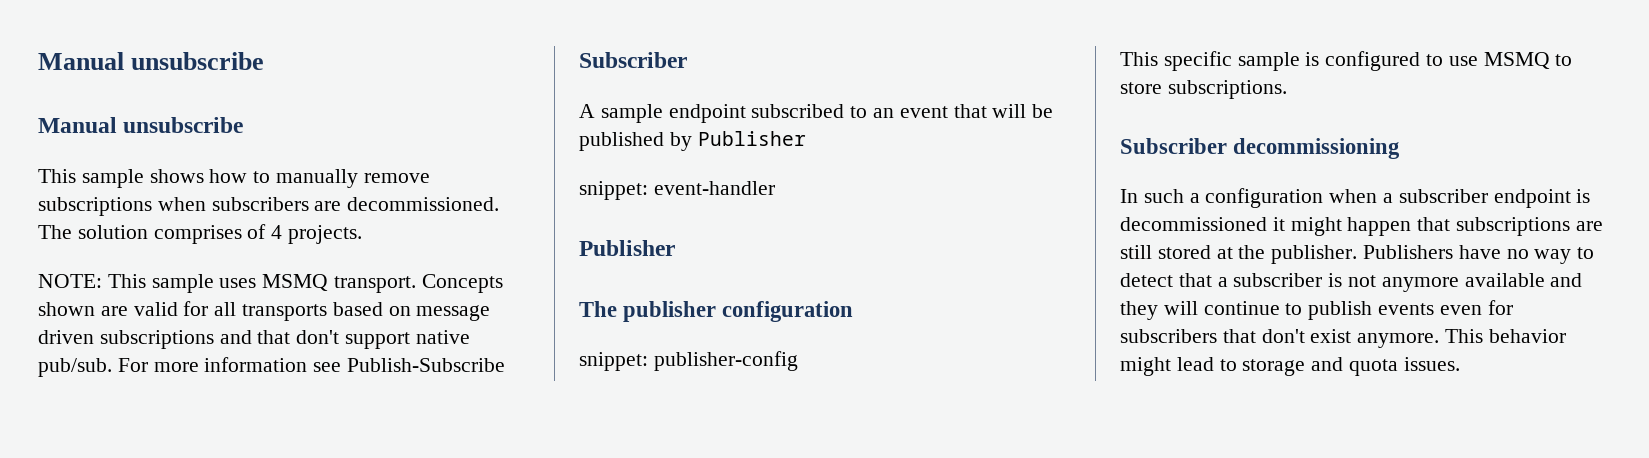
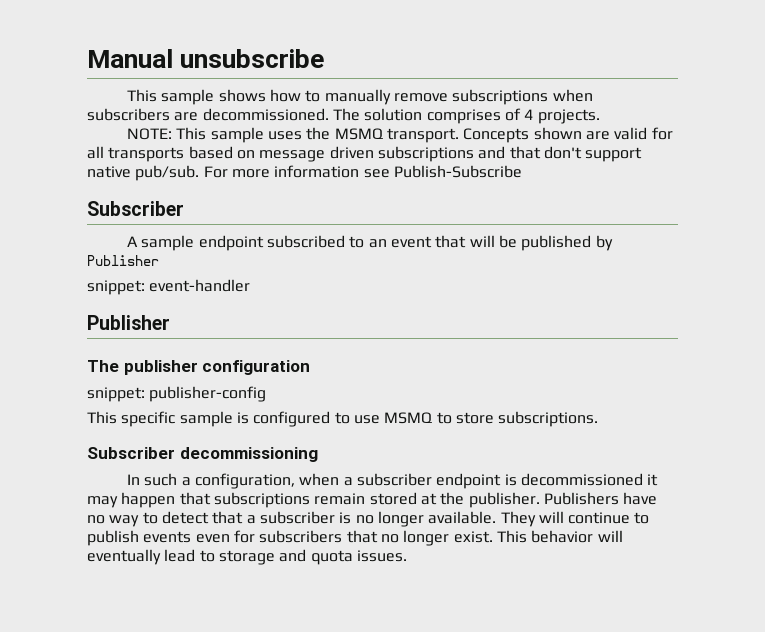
[38,52,265,70] [38,117,244,133] Manual unsubscribe // Manual unsubscribe -> [87,49,325,68] Manual unsubscribe
(257, 283) none -> [306,127,331,140] the
[1205,188,1324,208] configuration -> [194,473,295,489] configuration,
[1290,217,1342,236] might -> [87,496,118,508] may
[1575,221,1603,231] [1120,245,1152,259] are still -> [314,493,366,505] remain
[1348,273,1583,292] [1120,301,1158,320] not anymore available and they -> [355,511,536,527] no longer available. They
[1261,329,1566,348] [1120,357,1171,376] don't exist anymore. This behavior might -> [380,530,623,546] [87,549,161,565] no longer exist. This behavior will eventually

